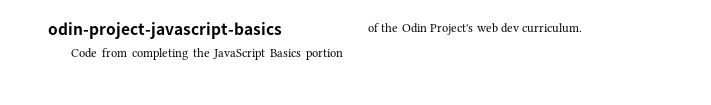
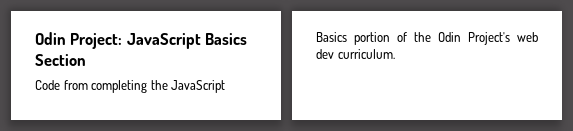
[48,22,282,39] odin-project-javascript-basics -> [35,32,248,49] [35,54,86,66] Odin Project: JavaScript Basics Section

